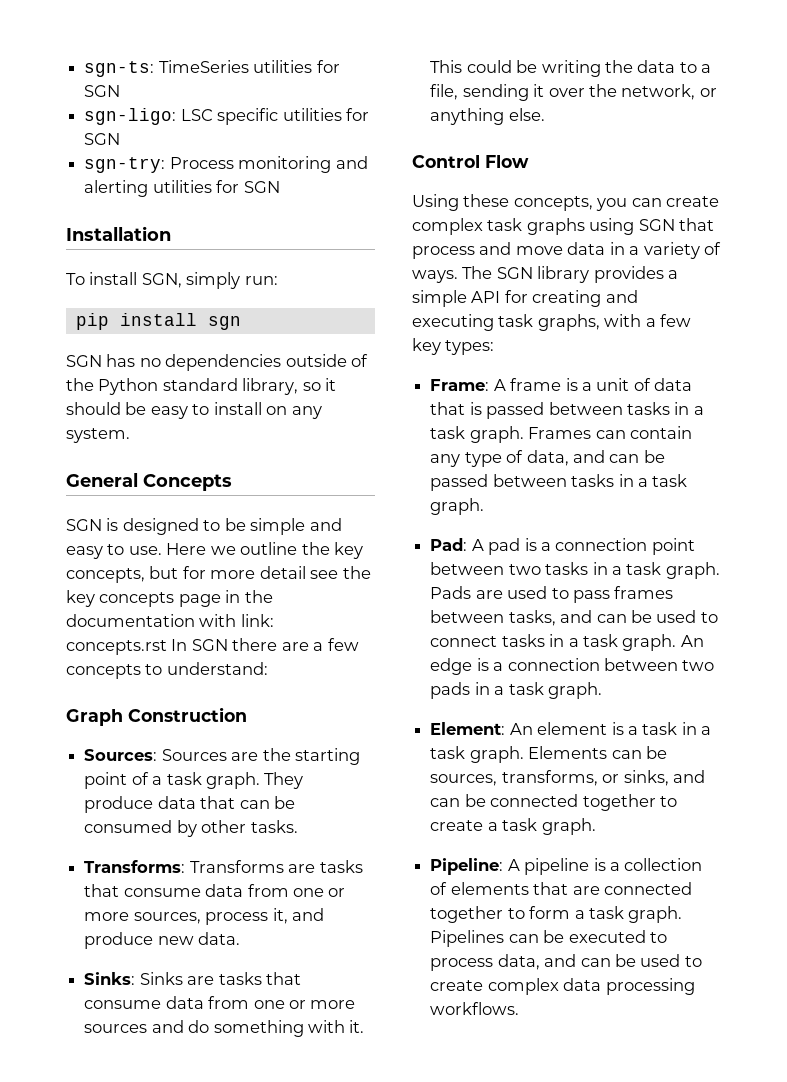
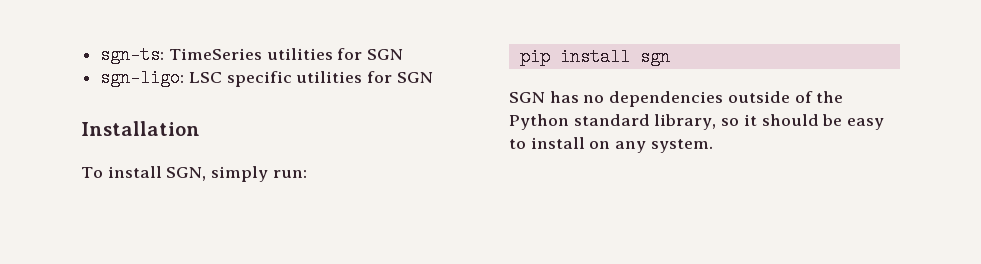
[84,156,368,173] [84,180,280,197] // sgn-try: Process monitoring and alerting utilities for SGN -> (433, 77) none
[66,473,232,491] [66,518,342,535] [66,542,364,559] [66,566,371,583] [66,590,273,607] [66,614,274,627] [66,638,359,655] [66,662,268,679] [66,707,247,726] [84,748,360,765] [84,772,304,789] [84,796,295,813] [84,820,298,837] [84,860,363,873] [84,884,346,897] [84,908,324,925] [84,932,241,949] [84,972,301,985] [84,996,356,1009] [84,1020,365,1037] [430,60,712,77] [430,84,717,101] [430,108,545,125] [412,155,529,168] [412,194,720,211] [412,218,715,235] [412,242,722,259] [412,266,679,283] [412,290,638,307] [412,314,692,331] [412,338,495,355] [430,378,693,391] [430,402,704,419] [430,426,692,443] [430,450,665,467] [430,474,688,491] [430,498,485,515] [430,538,695,555] [430,562,720,579] [430,586,674,603] [430,610,718,626] [430,634,704,651] [430,658,715,675] [430,682,602,699] [430,722,712,735] [430,746,667,763] [430,770,705,786] [430,794,677,811] [430,818,596,835] [430,858,703,875] [430,882,692,895] [430,906,683,923] [430,930,667,947] [430,954,702,971] [430,978,695,995] [430,1002,520,1015] // General Concepts // SGN is designed to be simple and easy to use. Here we outline the key concepts, but for more detail see the key concepts page in the documentation with link: concepts.rst In SGN there are a few concepts to understand: // Graph Construction // Sources: Sources are the starting point of a task graph. They produce data that can be consumed by other tasks. // Transforms: Transforms are tasks that consume data from one or more sources, process it, and produce new data. // Sinks: Sinks are tasks that consume data from one or more sources and do something with it. This could be writing the data to a file, sending it over the network, or anything else. // Control Flow // Using these concepts, you can create complex task graphs using SGN that process and move data in a variety of ways. The SGN library provides a simple API for creating and executing task graphs, with a few key types: // Frame: A frame is a unit of data that is passed between tasks in a task graph. Frames can contain any type of data, and can be passed between tasks in a task graph. // Pad: A pad is a connection point between two tasks in a task graph. Pads are used to pass frames between tasks, and can be used to connect tasks in a task graph. An edge is a connection between two pads in a task graph. // Element: An element is a task in a task graph. Elements can be sources, transforms, or sinks, and can be connected together to create a task graph. // Pipeline: A pipeline is a collection of elements that are connected together to form a task graph. Pipelines can be executed to process data, and can be used to create complex data processing workflows. -> (713, 146) none

